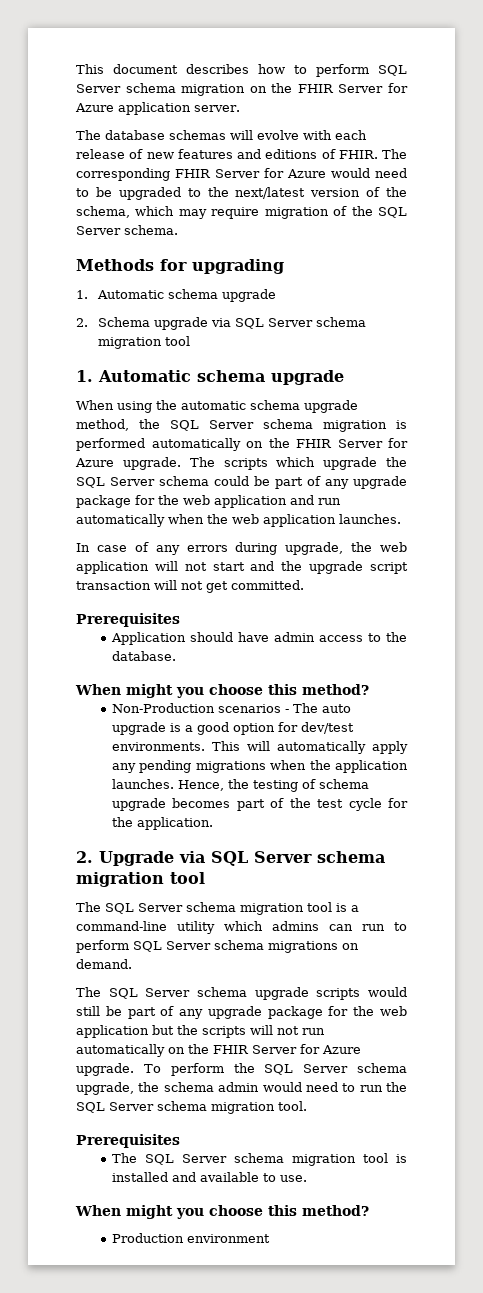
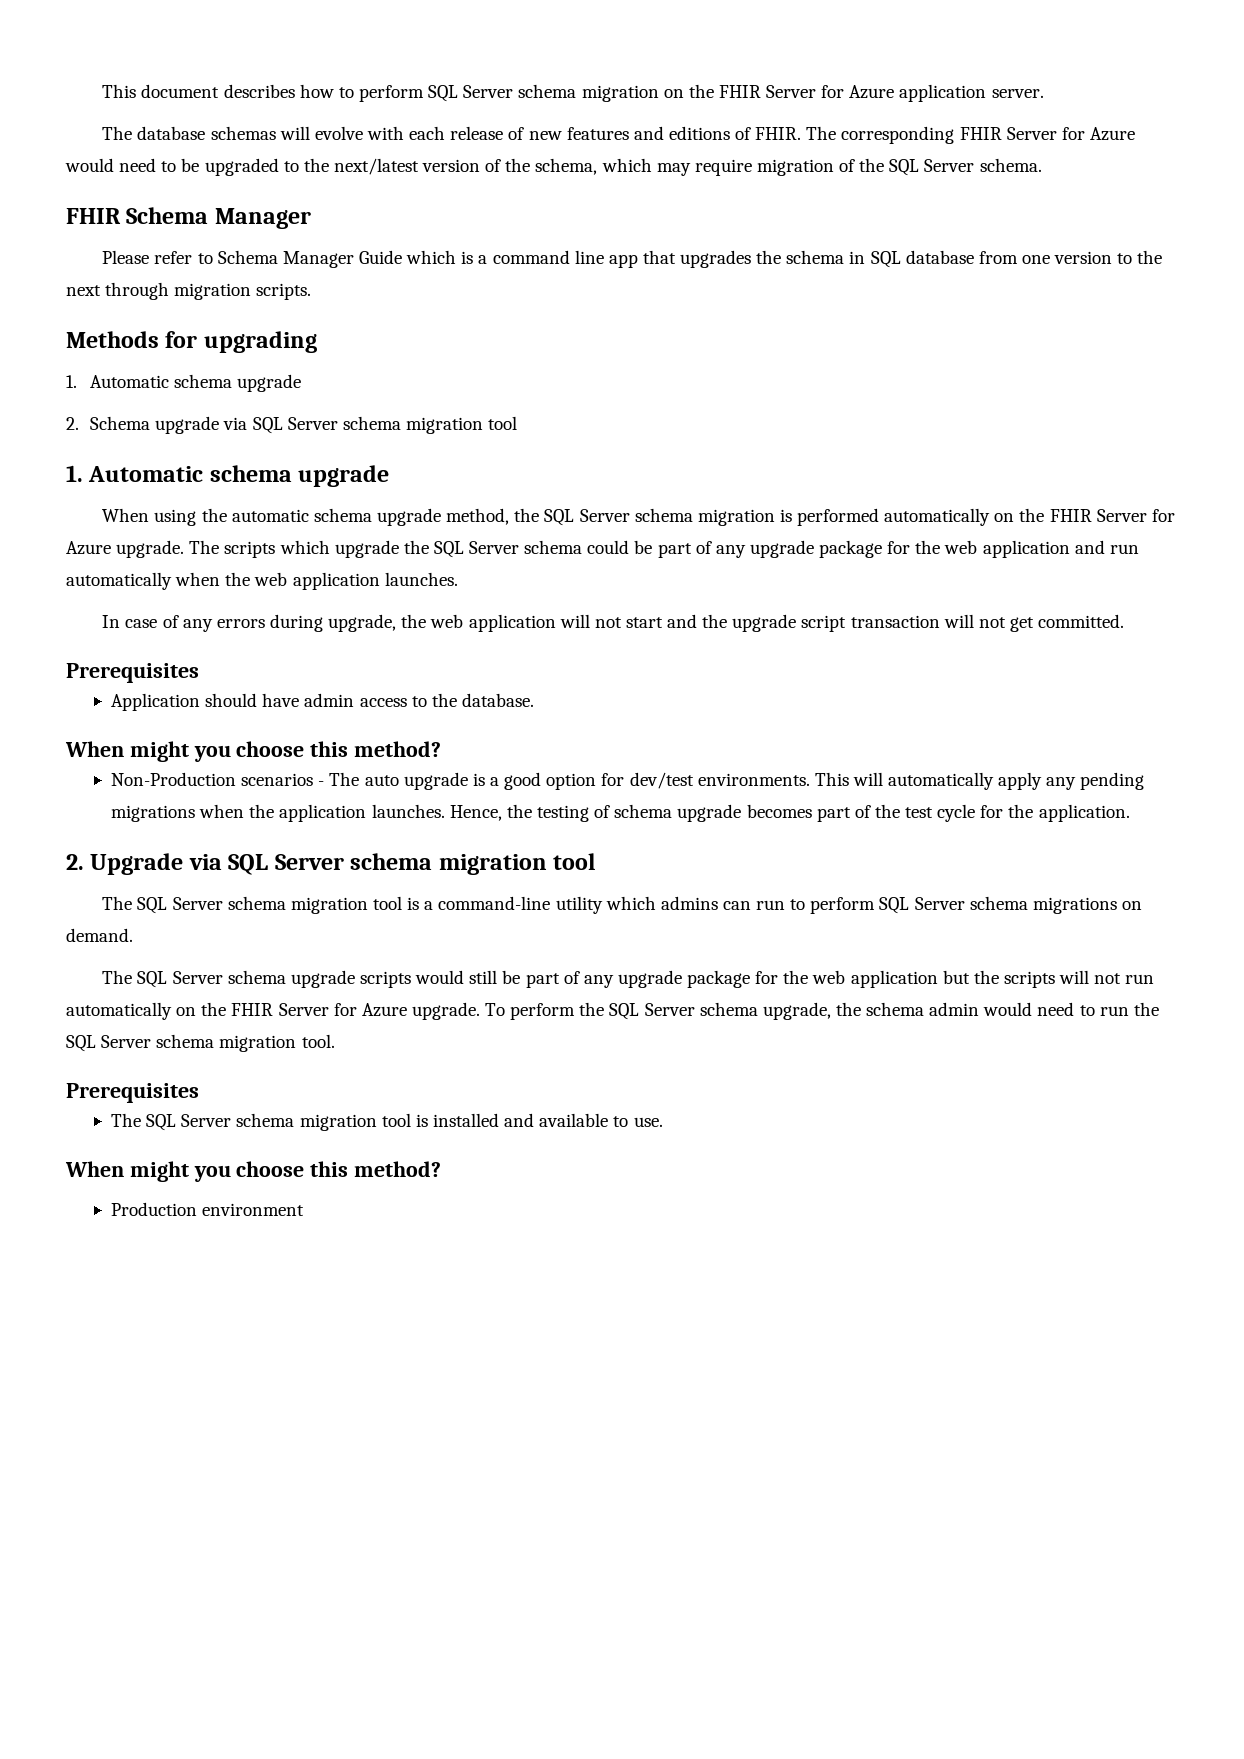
(178, 230) none -> [66,207,311,229] [102,250,1163,268] [66,282,312,300] // FHIR Schema Manager // Please refer to Schema Manager Guide which is a command line app that upgrades the schema in SQL database from one version to the next through migration scripts.

